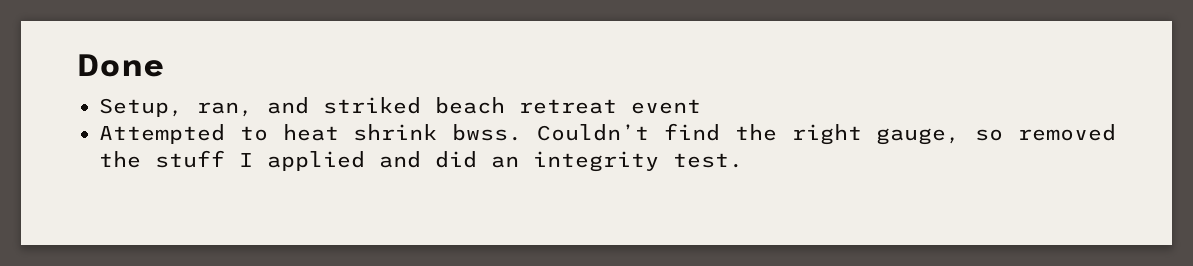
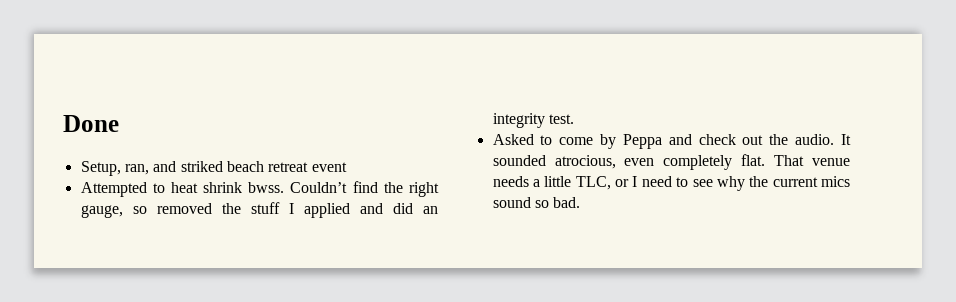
(743, 160) none -> [492,134,851,149] [492,154,850,170] [492,176,850,191] [492,197,581,208] // Asked to come by Peppa and check out the audio. It sounded atrocious, even completely flat. That venue needs a little TLC, or I need to see why the current mics sound so bad.

